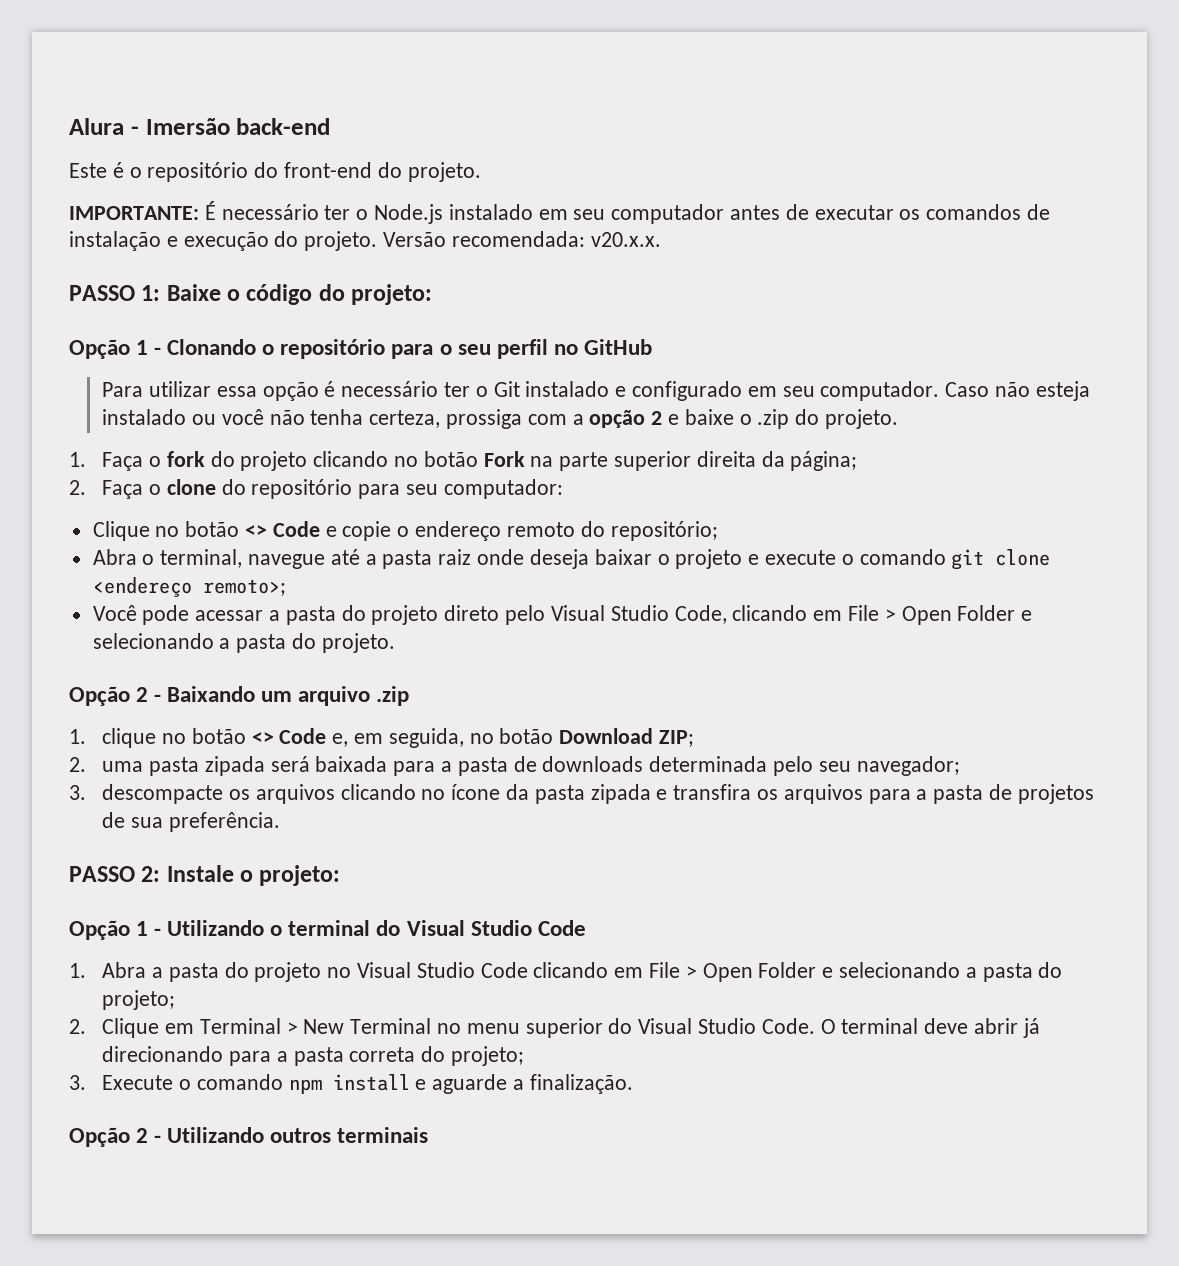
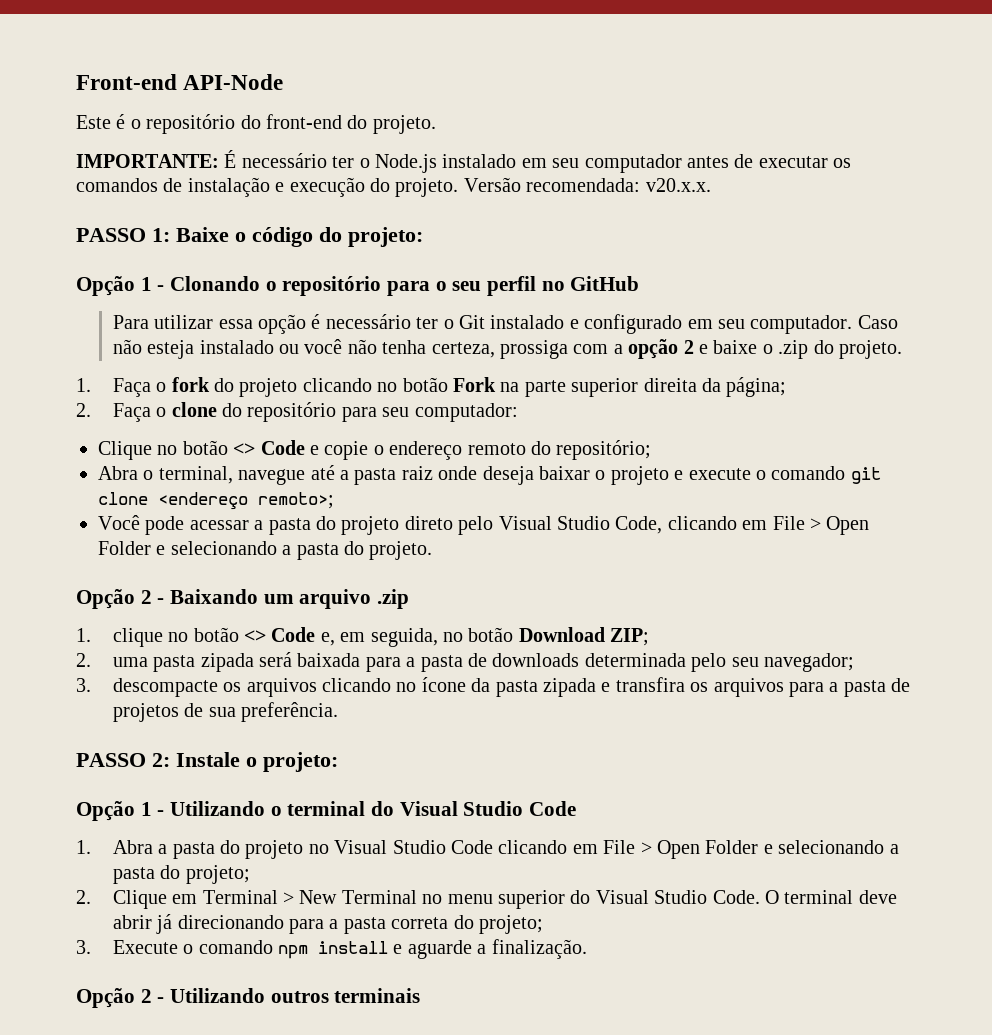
[69,118,331,135] Alura - Imersão back-end -> [76,74,284,90] Front-end API-Node

